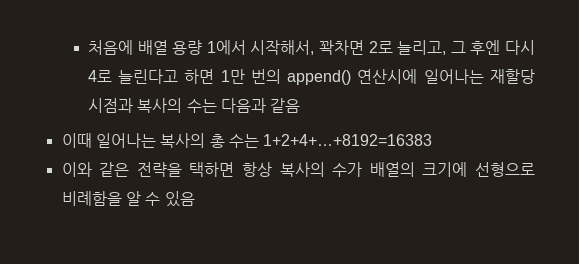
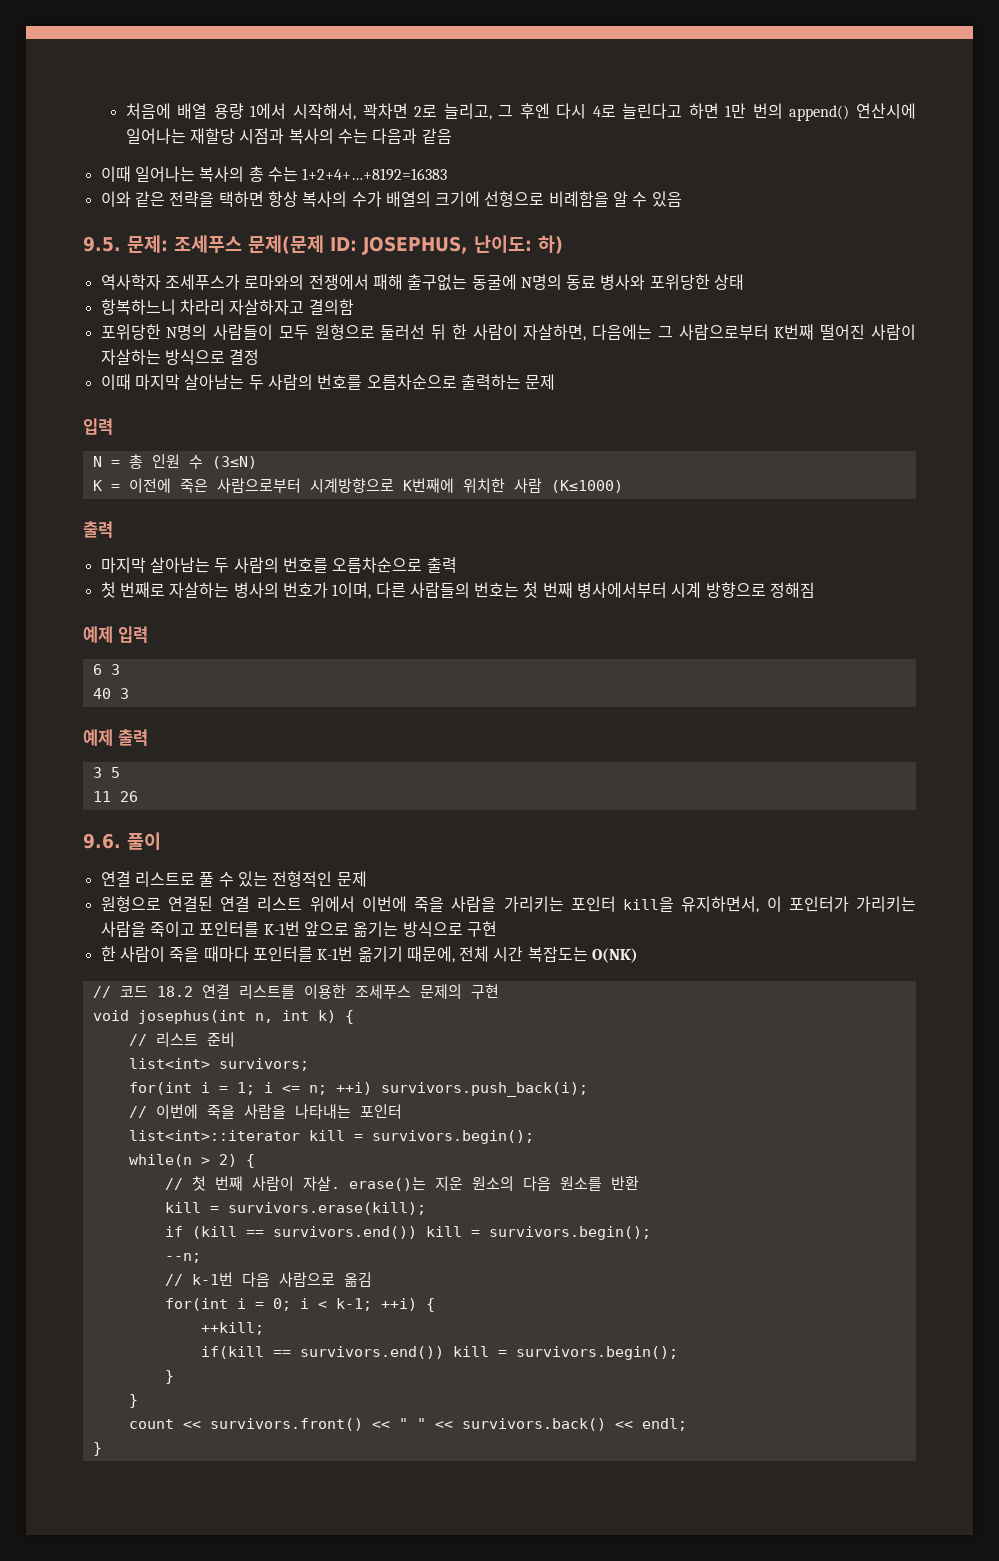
(195, 199) none -> [83,235,563,255] [100,274,745,291] [100,299,354,315] [100,324,916,341] [100,349,260,365] [100,374,556,390] [83,418,113,435] [92,454,257,469] [92,478,623,493] [83,521,113,538] [100,557,457,573] [100,582,816,599] [83,626,148,643] [92,664,120,675] [92,688,129,699] [83,729,148,746] [92,767,120,778] [92,791,138,802] [83,832,161,850] [100,871,367,887] [100,896,916,913] [100,921,497,937] [100,946,639,963] [92,984,499,999] [92,1010,354,1024] [128,1032,235,1047] [128,1058,309,1071] [128,1082,588,1097] [128,1104,402,1119] [128,1130,534,1144] [128,1154,255,1168] [164,1176,639,1191] [164,1202,426,1215] [164,1226,651,1240] [164,1253,201,1263] [164,1272,372,1287] [164,1298,435,1312] [200,1322,264,1335] [200,1346,678,1360] [164,1370,174,1384] [128,1394,138,1408] [128,1418,687,1431] [92,1442,102,1456] // 9.5. 문제: 조세푸스 문제(문제 ID: JOSEPHUS, 난이도: 하) // 역사학자 조세푸스가 로마와의 전쟁에서 패해 출구없는 동굴에 N명의 동료 병사와 포위당한 상태 // 항복하느니 차라리 자살하자고 결의함 // 포위당한 N명의 사람들이 모두 원형으로 둘러선 뒤 한 사람이 자살하면, 다음에는 그 사람으로부터 K번째 떨어진 사람이 자살하는 방식으로 결정 // 이때 마지막 살아남는 두 사람의 번호를 오름차순으로 출력하는 문제 // 입력 // N = 총 인원 수 (3≤N) // K = 이전에 죽은 사람으로부터 시계방향으로 K번째에 위치한 사람 (K≤1000) // 출력 // 마지막 살아남는 두 사람의 번호를 오름차순으로 출력 // 첫 번째로 자살하는 병사의 번호가 1이며, 다른 사람들의 번호는 첫 번째 병사에서부터 시계 방향으로 정해짐 // 예제 입력 // 6 3 // 40 3 // 예제 출력 // 3 5 // 11 26 // 9.6. 풀이 // 연결 리스트로 풀 수 있는 전형적인 문제 // 원형으로 연결된 연결 리스트 위에서 이번에 죽을 사람을 가리키는 포인터 kill을 유지하면서, 이 포인터가 가리키는 사람을 죽이고 포인터를 K-1번 앞으로 옮기는 방식으로 구현 // 한 사람이 죽을 때마다 포인터를 K-1번 옮기기 때문에, 전체 시간 복잡도는 O(NK) // // 코드 18.2 연결 리스트를 이용한 조세푸스 문제의 구현 // void josephus(int n, int k) { // // 리스트 준비 // list<int> survivors; // for(int i = 1; i <= n; ++i) survivors.push_back(i); // // 이번에 죽을 사람을 나타내는 포인터 // list<int>::iterator kill = survivors.begin(); // while(n > 2) { // // 첫 번째 사람이 자살. erase()는 지운 원소의 다음 원소를 반환 // kill = survivors.erase(kill); // if (kill == survivors.end()) kill = survivors.begin(); // --n; // // k-1번 다음 사람으로 옮김 // for(int i = 0; i < k-1; ++i) { // ++kill; // if(kill == survivors.end()) kill = survivors.begin(); // } // } // count << survivors.front() << " " << survivors.back() << endl; // }

